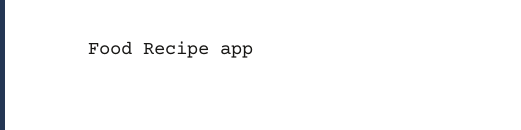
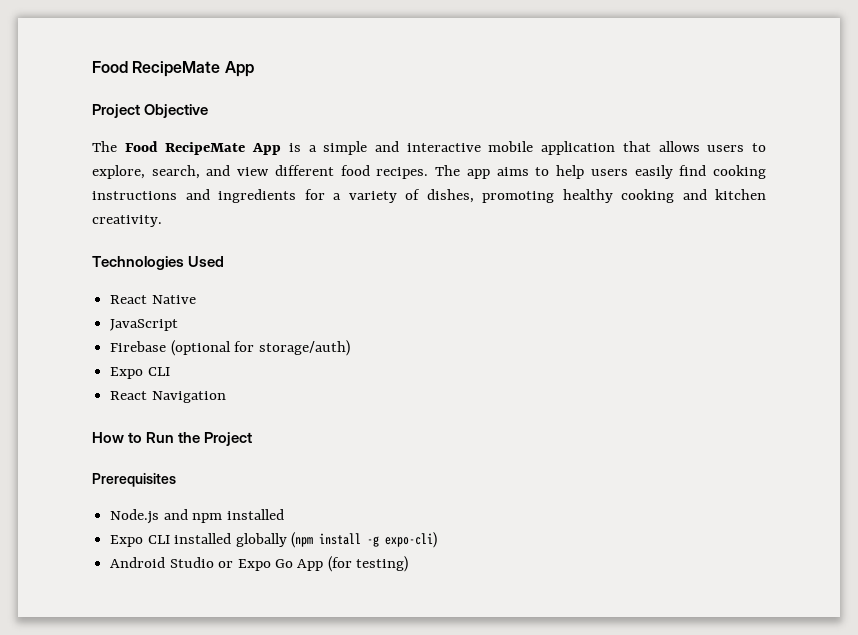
[88,41,253,58] Food Recipe app -> [92,61,254,77] [92,104,209,118] [92,141,766,155] [92,165,767,179] [92,189,766,203] [92,215,162,227] [92,256,225,270] [110,295,196,304] [110,319,179,331] [110,340,350,356] [110,367,170,379] [110,391,226,403] [92,432,253,446] [92,473,176,487] [110,509,284,524] [110,532,437,548] [110,556,409,572] Food RecipeMate App // Project Objective // The Food RecipeMate App is a simple and interactive mobile application that allows users to explore, search, and view different food recipes. The app aims to help users easily find cooking instructions and ingredients for a variety of dishes, promoting healthy cooking and kitchen creativity. // Technologies Used // React Native // JavaScript // Firebase (optional for storage/auth) // Expo CLI // React Navigation // How to Run the Project // Prerequisites // Node.js and npm installed // Expo CLI installed globally (npm install -g expo-cli) // Android Studio or Expo Go App (for testing)

